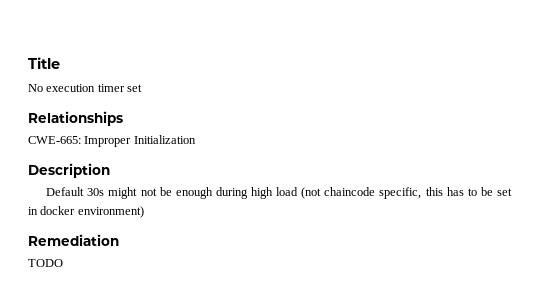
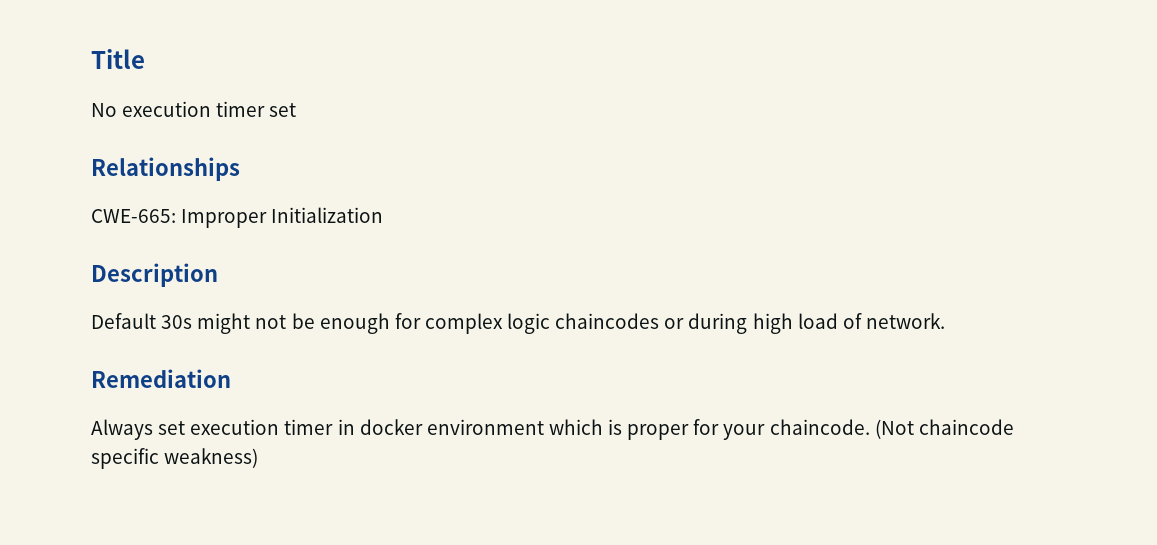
[215,187,513,199] [28,206,144,218] [28,234,119,246] [28,259,63,267] during high load (not chaincode specific, this has to be set in docker environment) // Remediation // TODO -> [394,313,945,334] [91,369,231,388] [91,419,1014,440] [91,448,259,469] for complex logic chaincodes or during high load of network. // Remediation // Always set execution timer in docker environment which is proper for your chaincode. (Not chaincode specific weakness)

